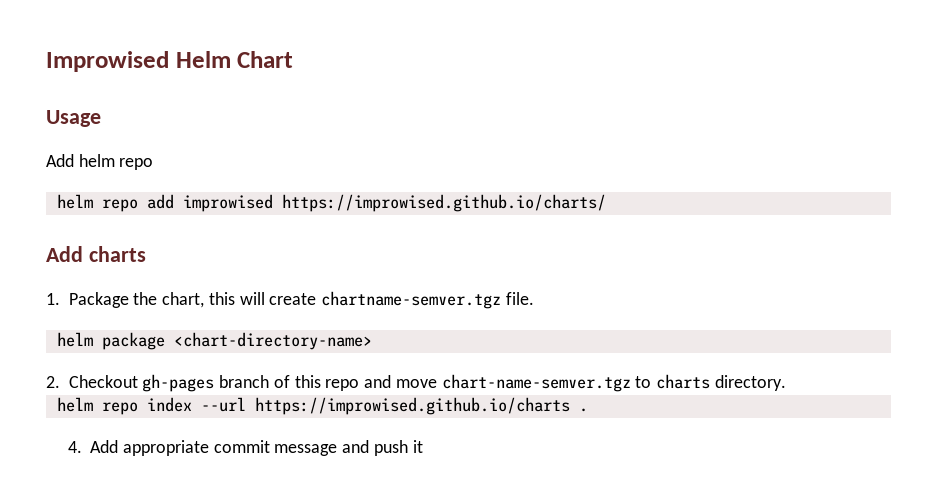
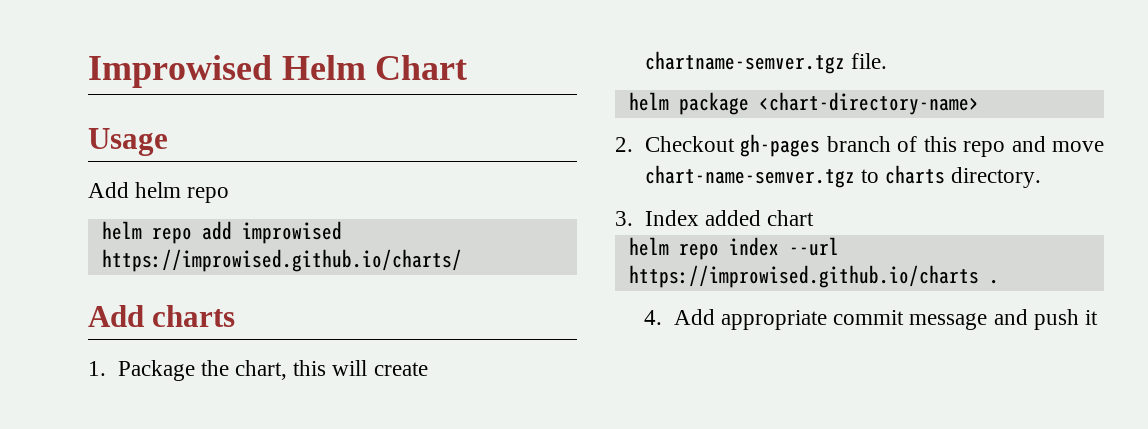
(786, 383) none -> [615,210,814,226] // 3. Index added chart

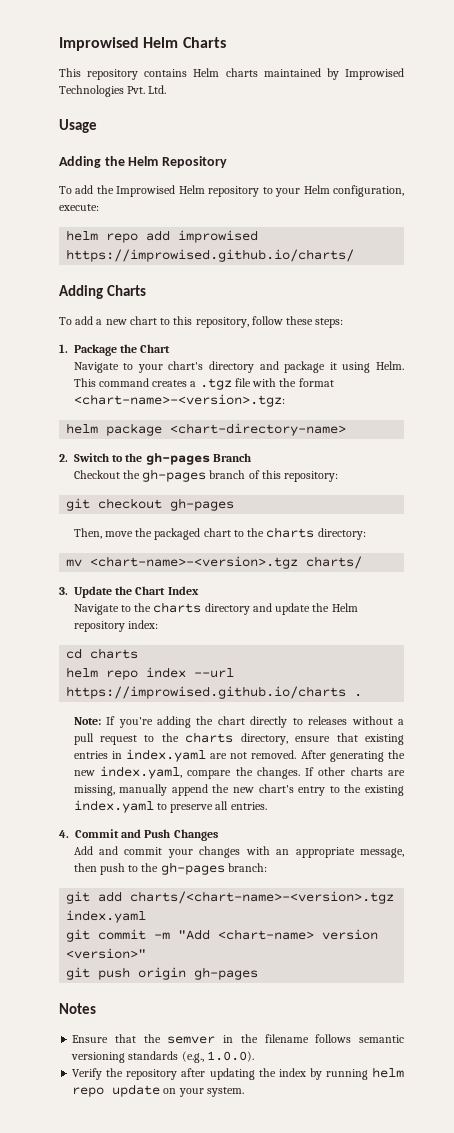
[88,55,468,88] [88,128,168,156] [88,182,230,203] Improwised Helm Chart // Usage // Add helm repo -> [59,37,226,51] [59,68,404,80] [59,85,167,97] [59,119,97,133] [59,156,227,168] [59,185,404,197] [59,204,99,211] Improwised Helm Charts // This repository contains Helm charts maintained by Improwised Technologies Pvt. Ltd. // Usage // Adding the Helm Repository // To add the Improwised Helm repository to your Helm configuration, execute:
[88,305,236,327] [88,360,428,381] [644,51,887,74] [628,92,979,115] [615,134,1104,157] [644,165,1042,188] [615,210,814,226] Add charts // 1. Package the chart, this will create chartname-semver.tgz file. // helm package <chart-directory-name> // 2. Checkout gh-pages branch of this repo and move chart-name-semver.tgz to charts directory. // 3. Index added chart -> [59,285,146,299] [59,316,344,328] [59,344,171,356] [73,361,404,373] [73,378,334,390] [73,394,285,407] [66,423,347,436] [59,453,251,465] [73,469,339,482] [66,498,235,511] [73,527,366,540] [66,556,363,569] [59,586,199,598] [73,602,358,615] [73,620,158,632] [66,648,139,659] Adding Charts // To add a new chart to this repository, follow these steps: // 1. Package the Chart // Navigate to your chart's directory and package it using Helm. This command creates a .tgz file with the format <chart-name>-<version>.tgz: // helm package <chart-directory-name> // 2. Switch to the gh-pages Branch // Checkout the gh-pages branch of this repository: // git checkout gh-pages // Then, move the packaged chart to the charts directory: // mv <chart-name>-<version>.tgz charts/ // 3. Update the Chart Index // Navigate to the charts directory and update the Helm repository index: // cd charts
[644,309,1098,330] 4. Add appropriate commit message and push it -> [73,716,404,728] [73,732,404,745] [73,749,405,762] [73,766,405,779] [73,784,404,796] [73,800,267,813] [59,829,218,841] [73,846,404,858] [73,862,267,875] [66,891,395,904] [66,910,147,923] [66,929,379,942] [66,948,147,959] [66,967,259,980] [59,1003,96,1014] [72,1034,404,1044] [71,1051,254,1063] [72,1067,404,1080] [72,1084,244,1097] Note: If you're adding the chart directly to releases without a pull request to the charts directory, ensure that existing entries in index.yaml are not removed. After generating the new index.yaml, compare the changes. If other charts are missing, manually append the new chart's entry to the existing index.yaml to preserve all entries. // 4. Commit and Push Changes // Add and commit your changes with an appropriate message, then push to the gh-pages branch: // git add charts/<chart-name>-<version>.tgz index.yaml // git commit -m "Add <chart-name> version <version>" // git push origin gh-pages // Notes // Ensure that the semver in the filename follows semantic versioning standards (e.g., 1.0.0). // Verify the repository after updating the index by running helm repo update on your system.

